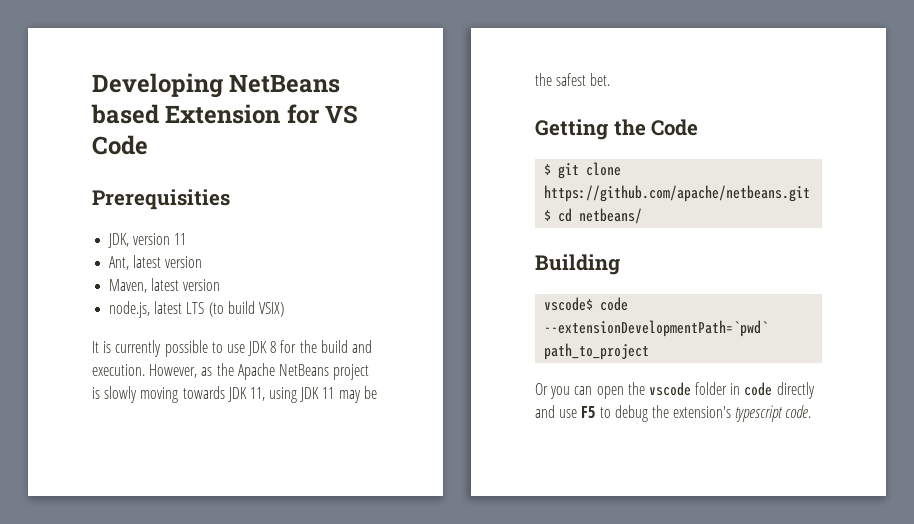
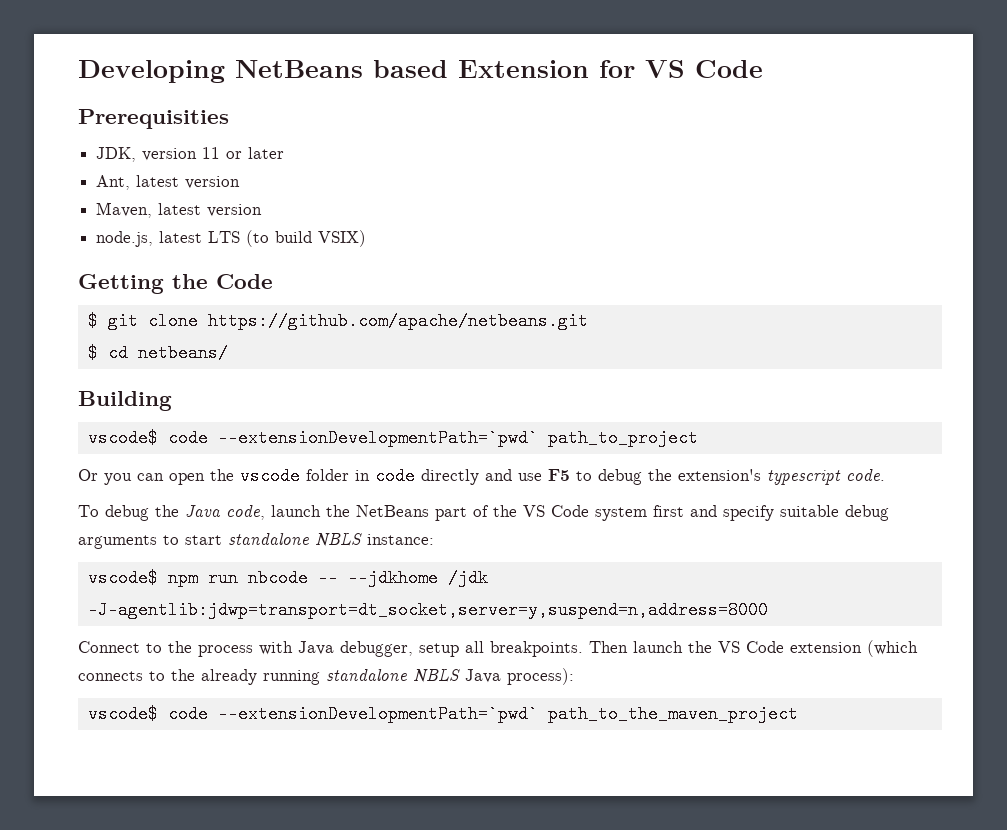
(187, 239) none -> [226,147,285,159] or later
[92,340,373,357] [92,363,370,380] [92,386,377,403] [535,73,611,86] // It is currently possible to use JDK 8 for the build and execution. However, as the Apache NetBeans project is slowly moving towards JDK 11, using JDK 11 may be the safest bet. -> (367, 238) none
(812, 411) none -> [78,505,889,521] [78,533,434,549] [87,569,488,587] [87,601,768,619] [78,640,918,657] [78,668,574,685] [87,705,798,723] // To debug the Java code, launch the NetBeans part of the VS Code system first and specify suitable debug arguments to start standalone NBLS instance: // vscode$ npm run nbcode -- --jdkhome /jdk -J-agentlib:jdwp=transport=dt_socket,server=y,suspend=n,address=8000 // Connect to the process with Java debugger, setup all breakpoints. Then launch the VS Code extension (which connects to the already running standalone NBLS Java process): // vscode$ code --extensionDevelopmentPath=`pwd` path_to_the_maven_project

